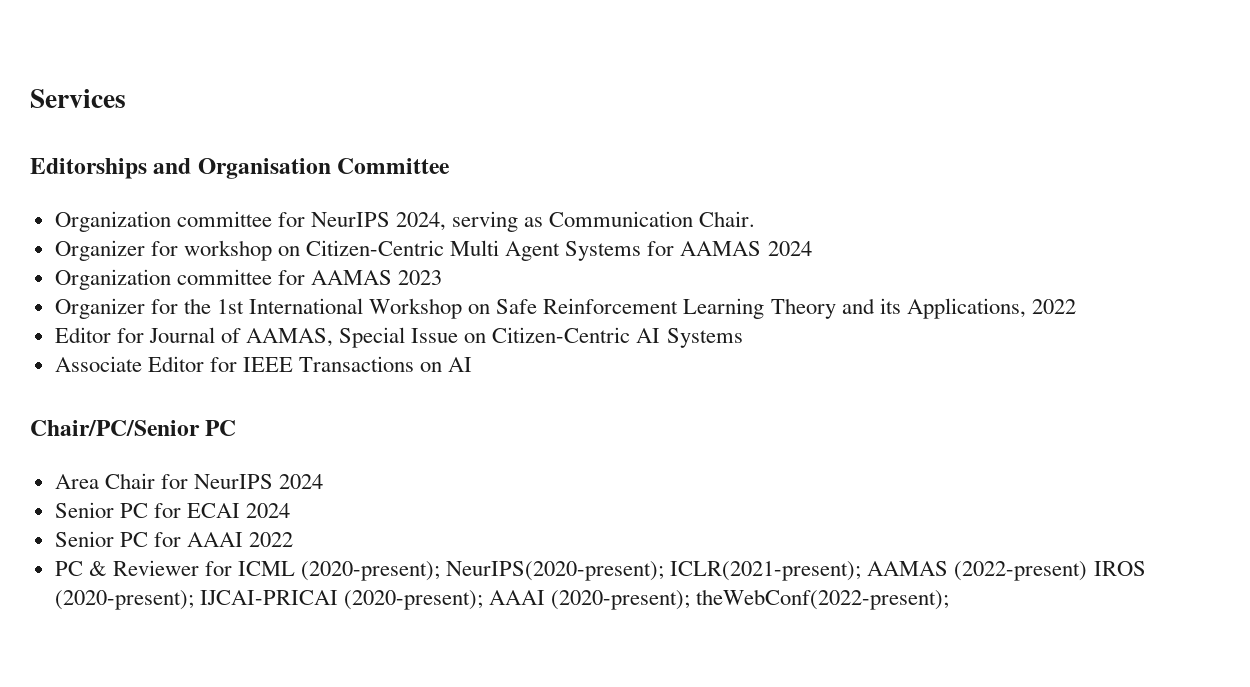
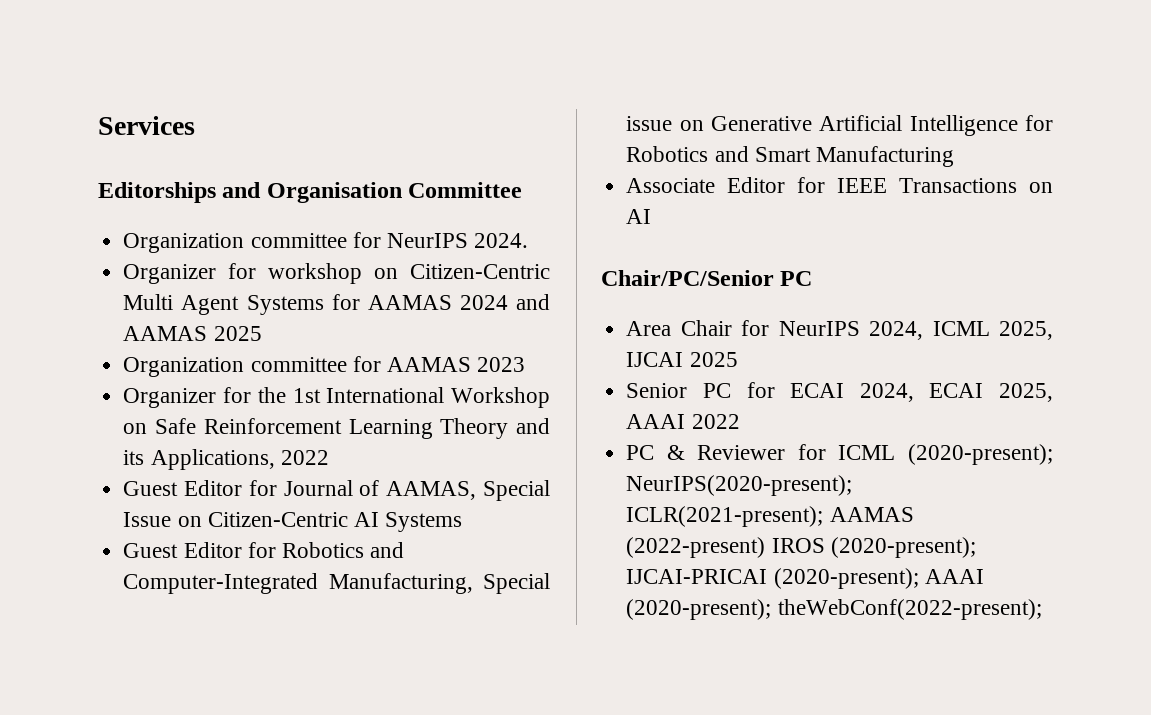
[396,211,756,232] 2024, serving as Communication Chair. -> [474,233,529,248] 2024.
(812, 248) none -> [516,294,550,310] [123,326,262,341] and AAMAS 2025
(1076, 306) none -> [123,481,179,496] Guest
(743, 338) none -> [123,542,405,558] [123,573,550,594] [626,115,1053,136] [626,146,954,167] // Guest Editor for Robotics and Computer-Integrated Manufacturing, Special issue on Generative Artificial Intelligence for Robotics and Smart Manufacturing
[279,474,324,489] 2024 -> [869,321,1053,340] [626,352,738,367] 2024, ICML 2025, IJCAI 2025
[246,503,291,518] [54,531,181,547] 2024 // Senior PC for -> [859,383,1053,402] 2024, ECAI 2025,

